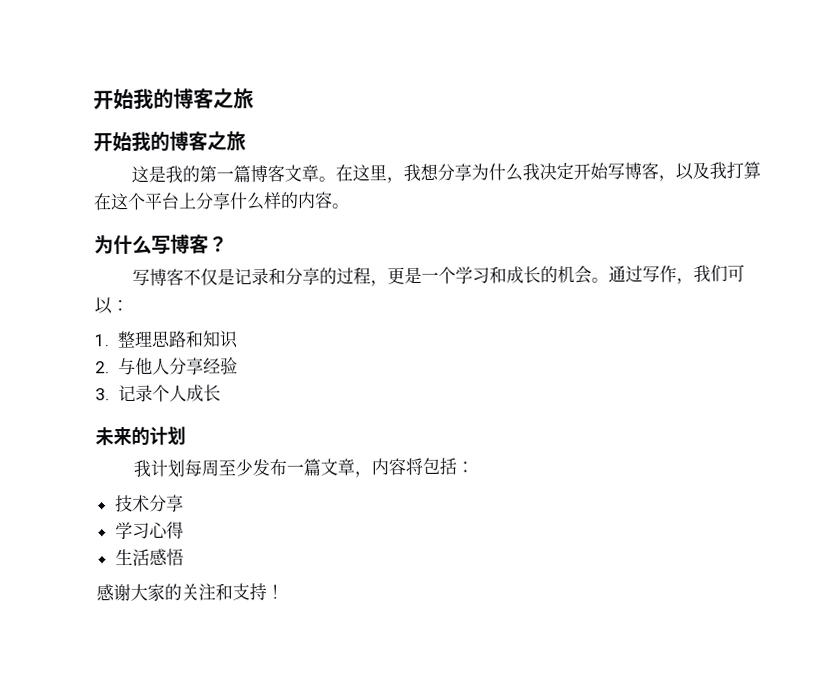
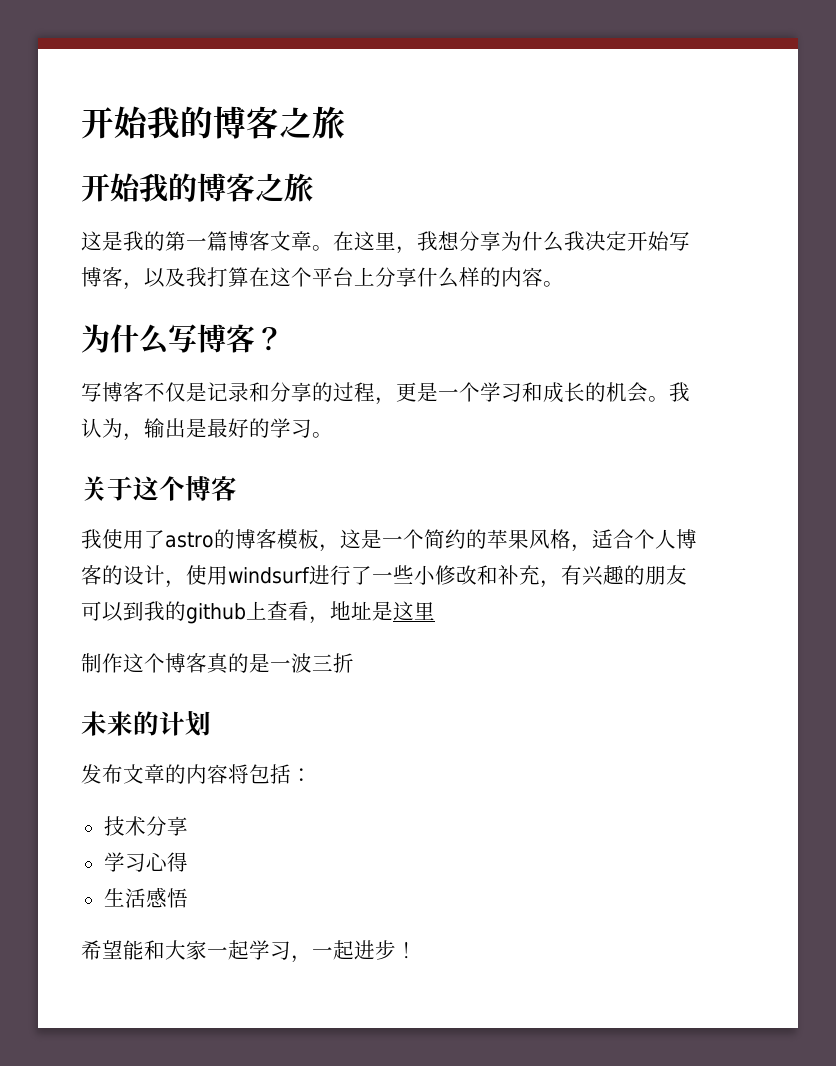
[608,264,746,285] [94,297,129,315] [94,330,239,349] [95,357,238,376] [95,384,221,402] [95,426,186,446] [133,458,373,478] 通过写作，我们可以： // 1.整理思路和知识 // 2.与他人分享经验 // 3.记录个人成长 // 未来的计划 // 我计划每周至少发布一篇文章， -> [669,382,690,402] [81,418,333,441] [81,475,237,501] [81,529,697,552] [81,565,687,588] [81,601,435,624] [81,653,354,674] [81,710,211,737] [81,764,186,784] 我认为，输出是最好的学习。 // 关于这个博客 // 我使用了astro的博客模板，这是一个简约的苹果风格，适合个人博客的设计，使用windsurf进行了一些小修改和补充，有兴趣的朋友可以到我的github上查看，地址是这里 // 制作这个博客真的是一波三折 // 未来的计划 // 发布文章的
[96,583,267,602] 感谢大家的关注和支持 -> [81,940,396,963] 希望能和大家一起学习，一起进步

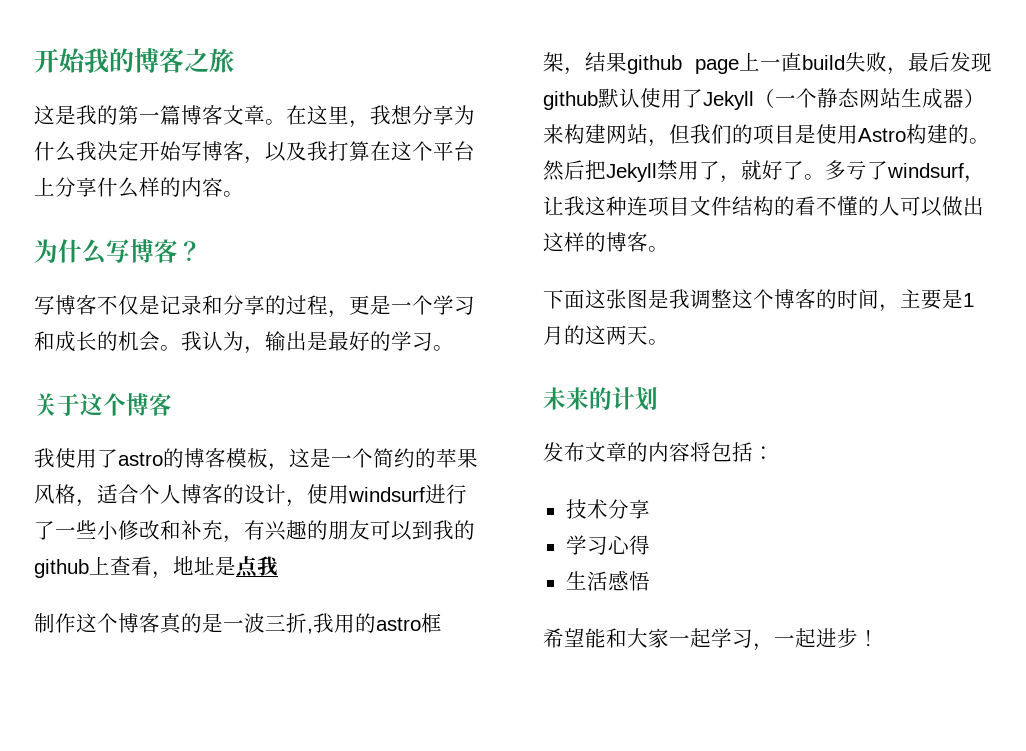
[81,106,345,139] [81,173,313,202] 开始我的博客之旅 // 开始我的博客之旅 -> [34,47,234,73] 开始我的博客之旅
[393,601,435,621] 这里 -> [236,556,278,578] 点我
(354, 663) none -> [307,613,442,634] [543,52,992,75] [543,88,985,110] [543,124,990,147] [543,160,985,183] [543,196,984,217] [543,232,669,252] [543,289,974,312] [543,325,669,345] ,我用的astro框架，结果github page上一直build失败，最后发现github默认使用了Jekyll（一个静态网站生成器）来构建网站，但我们的项目是使用Astro构建的。然后把Jekyll禁用了，就好了。多亏了windsurf，让我这种连项目文件结构的看不懂的人可以做出这样的博客。 // 下面这张图是我调整这个博客的时间，主要是1月的这两天。

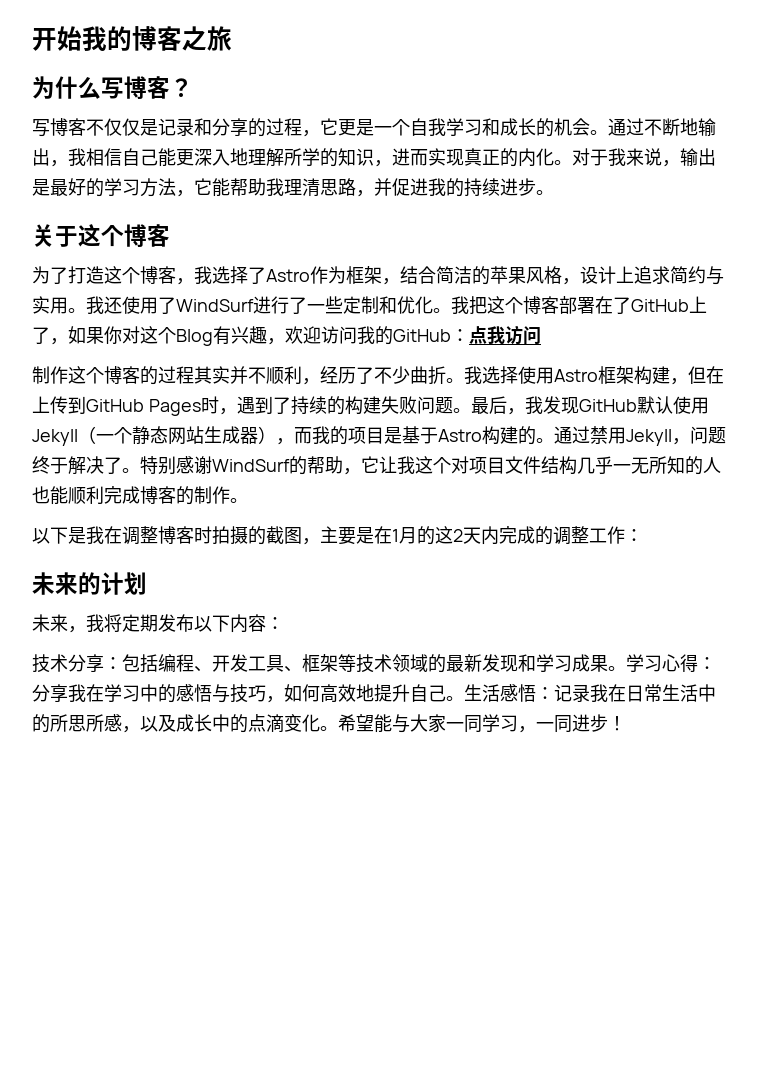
[34,105,475,128] [34,141,475,164] [34,177,244,198] // 这是我的第一篇博客文章。在这里，我想分享为什么我决定开始写博客，以及我打算在这个平台上分享什么样的内容。 -> (232, 38) none
(139, 305) none -> [122,118,140,136] 仅
(349, 314) none -> [320,118,338,135] 它
(433, 305) none -> [410,118,446,136] 自我
[181,331,244,351] 我认为 -> [608,118,716,137] [32,148,662,167] 通过不断地输出，我相信自己能更深入地理解所学的知识，进而实现真正的内化。对于我来说
[433,345,454,351] [34,393,172,416] [34,448,478,471] [34,484,467,507] [34,520,475,543] [34,556,236,579] 。 // 关于这个博客 // 我使用了astro的博客模板，这是一个简约的苹果风格，适合个人博客的设计，使用windsurf进行了一些小修改和补充，有兴趣的朋友可以到我的github上查看，地址是 -> [140,178,554,197] [32,224,170,247] [32,266,724,285] [32,296,707,315] [32,326,469,346] 方法，它能帮助我理清思路，并促进我的持续进步。 // 关于这个博客 // 为了打造这个博客，我选择了Astro作为框架，结合简洁的苹果风格，设计上追求简约与实用。我还使用了WindSurf进行了一些定制和优化。我把这个博客部署在了GitHub上了，如果你对这个Blog有兴趣，欢迎访问我的GitHub：
(278, 566) none -> [505,325,541,345] 访问
[160,613,442,634] [543,52,992,75] [543,91,598,110] 真的是一波三折,我用的astro框架，结果github page上一直build失败，最后发现github -> [140,366,724,385] [32,396,637,416] 的过程其实并不顺利，经历了不少曲折。我选择使用Astro框架构建，但在上传到GitHub Pages时，遇到了持续的构建失败问题。最后，我发现GitHub
[682,89,703,108] 了 -> (709, 405) none
[543,124,732,147] 来构建网站，但我们 -> [276,426,330,445] ，而我
[816,124,858,144] 使用 -> [402,426,438,444] 基于
[543,160,985,183] [543,196,984,217] [543,232,669,252] [543,289,879,309] 然后把Jekyll禁用了，就好了。多亏了windsurf，让我这种连项目文件结构的看不懂的人可以做出这样的博客。 // 下面这张图是我调整这个博客的时间 -> [554,426,726,446] [32,456,721,475] [32,486,248,505] [32,526,302,545] 通过禁用Jekyll，问题终于解决了。特别感谢WindSurf的帮助，它让我这个对项目文件结构几乎一无所知的人也能顺利完成博客的制作。 // 以下是我在调整博客时拍摄的截图
(963, 299) none -> [374,526,392,544] 在
[606,325,669,345] [543,387,658,411] [543,442,774,462] [565,499,650,519] [565,535,650,555] [565,570,650,591] [543,628,711,648] 两天。 // 未来的计划 // 发布文章的内容将包括： // 技术分享 // 学习心得 // 生活感悟 // 希望能和大家一起 -> [453,526,643,545] [32,572,147,595] [32,614,284,633] [32,654,716,673] [32,684,716,703] [32,714,482,733] 2天内完成的调整工作： // 未来的计划 // 未来，我将定期发布以下内容： // 技术分享：包括编程、开发工具、框架等技术领域的最新发现和学习成果。学习心得：分享我在学习中的感悟与技巧，如何高效地提升自己。生活感悟：记录我在日常生活中的所思所感，以及成长中的点滴变化。希望能与大家一同
[795,628,816,648] 起 -> [554,715,572,733] 同

